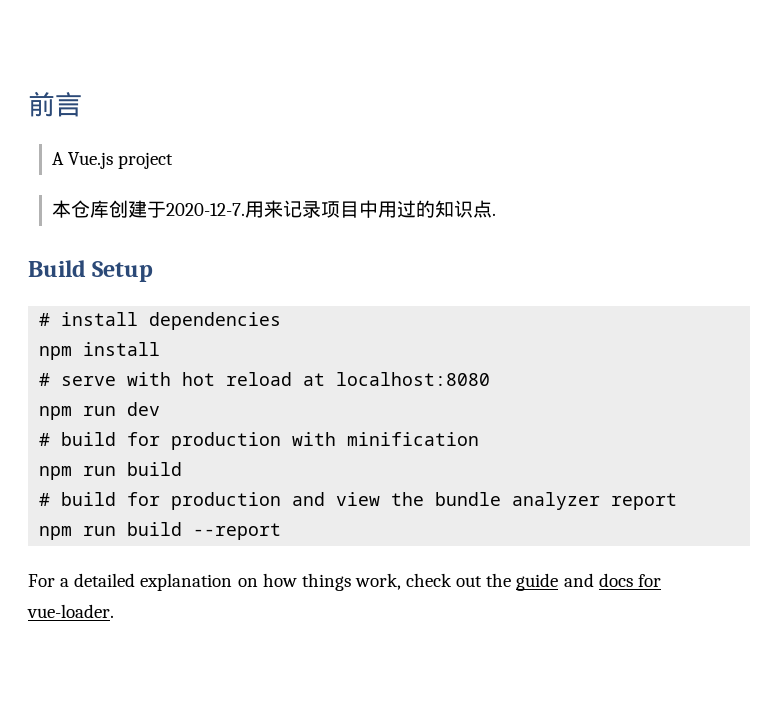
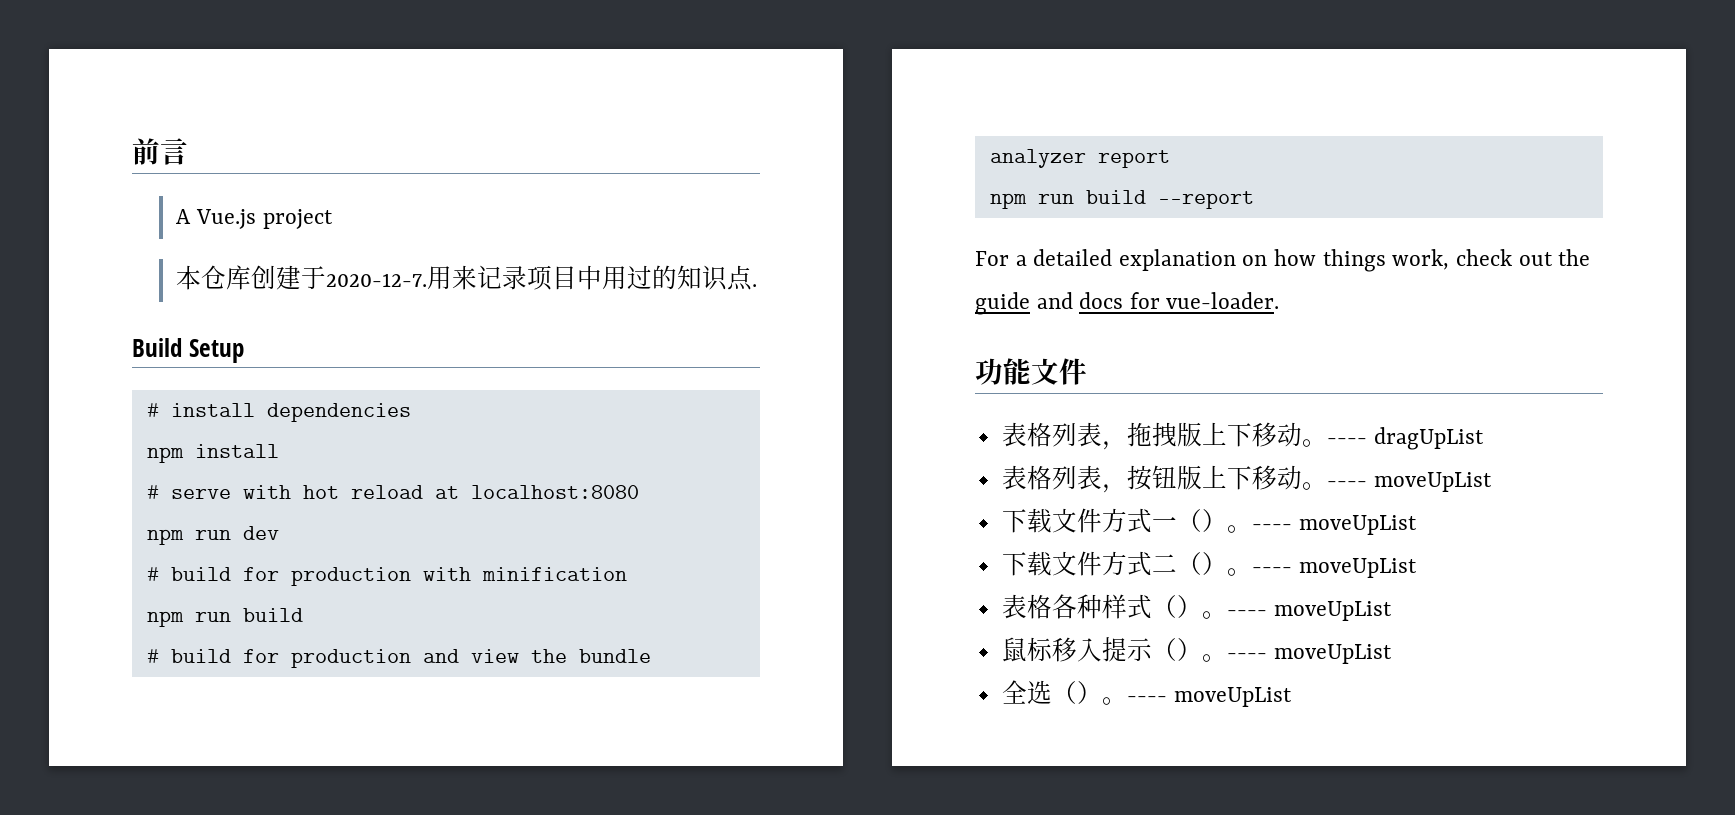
(114, 611) none -> [975,358,1087,385] [1001,422,1484,450] [1001,465,1492,493] [1001,508,1417,535] [1001,551,1417,578] [1001,594,1392,621] [1001,637,1392,664] [1001,680,1292,707] // 功能文件 // 表格列表，拖拽版上下移动。---- dragUpList // 表格列表，按钮版上下移动。---- moveUpList // 下载文件方式一（）。---- moveUpList // 下载文件方式二（）。---- moveUpList // 表格各种样式（）。---- moveUpList // 鼠标移入提示（）。---- moveUpList // 全选（）。---- moveUpList

